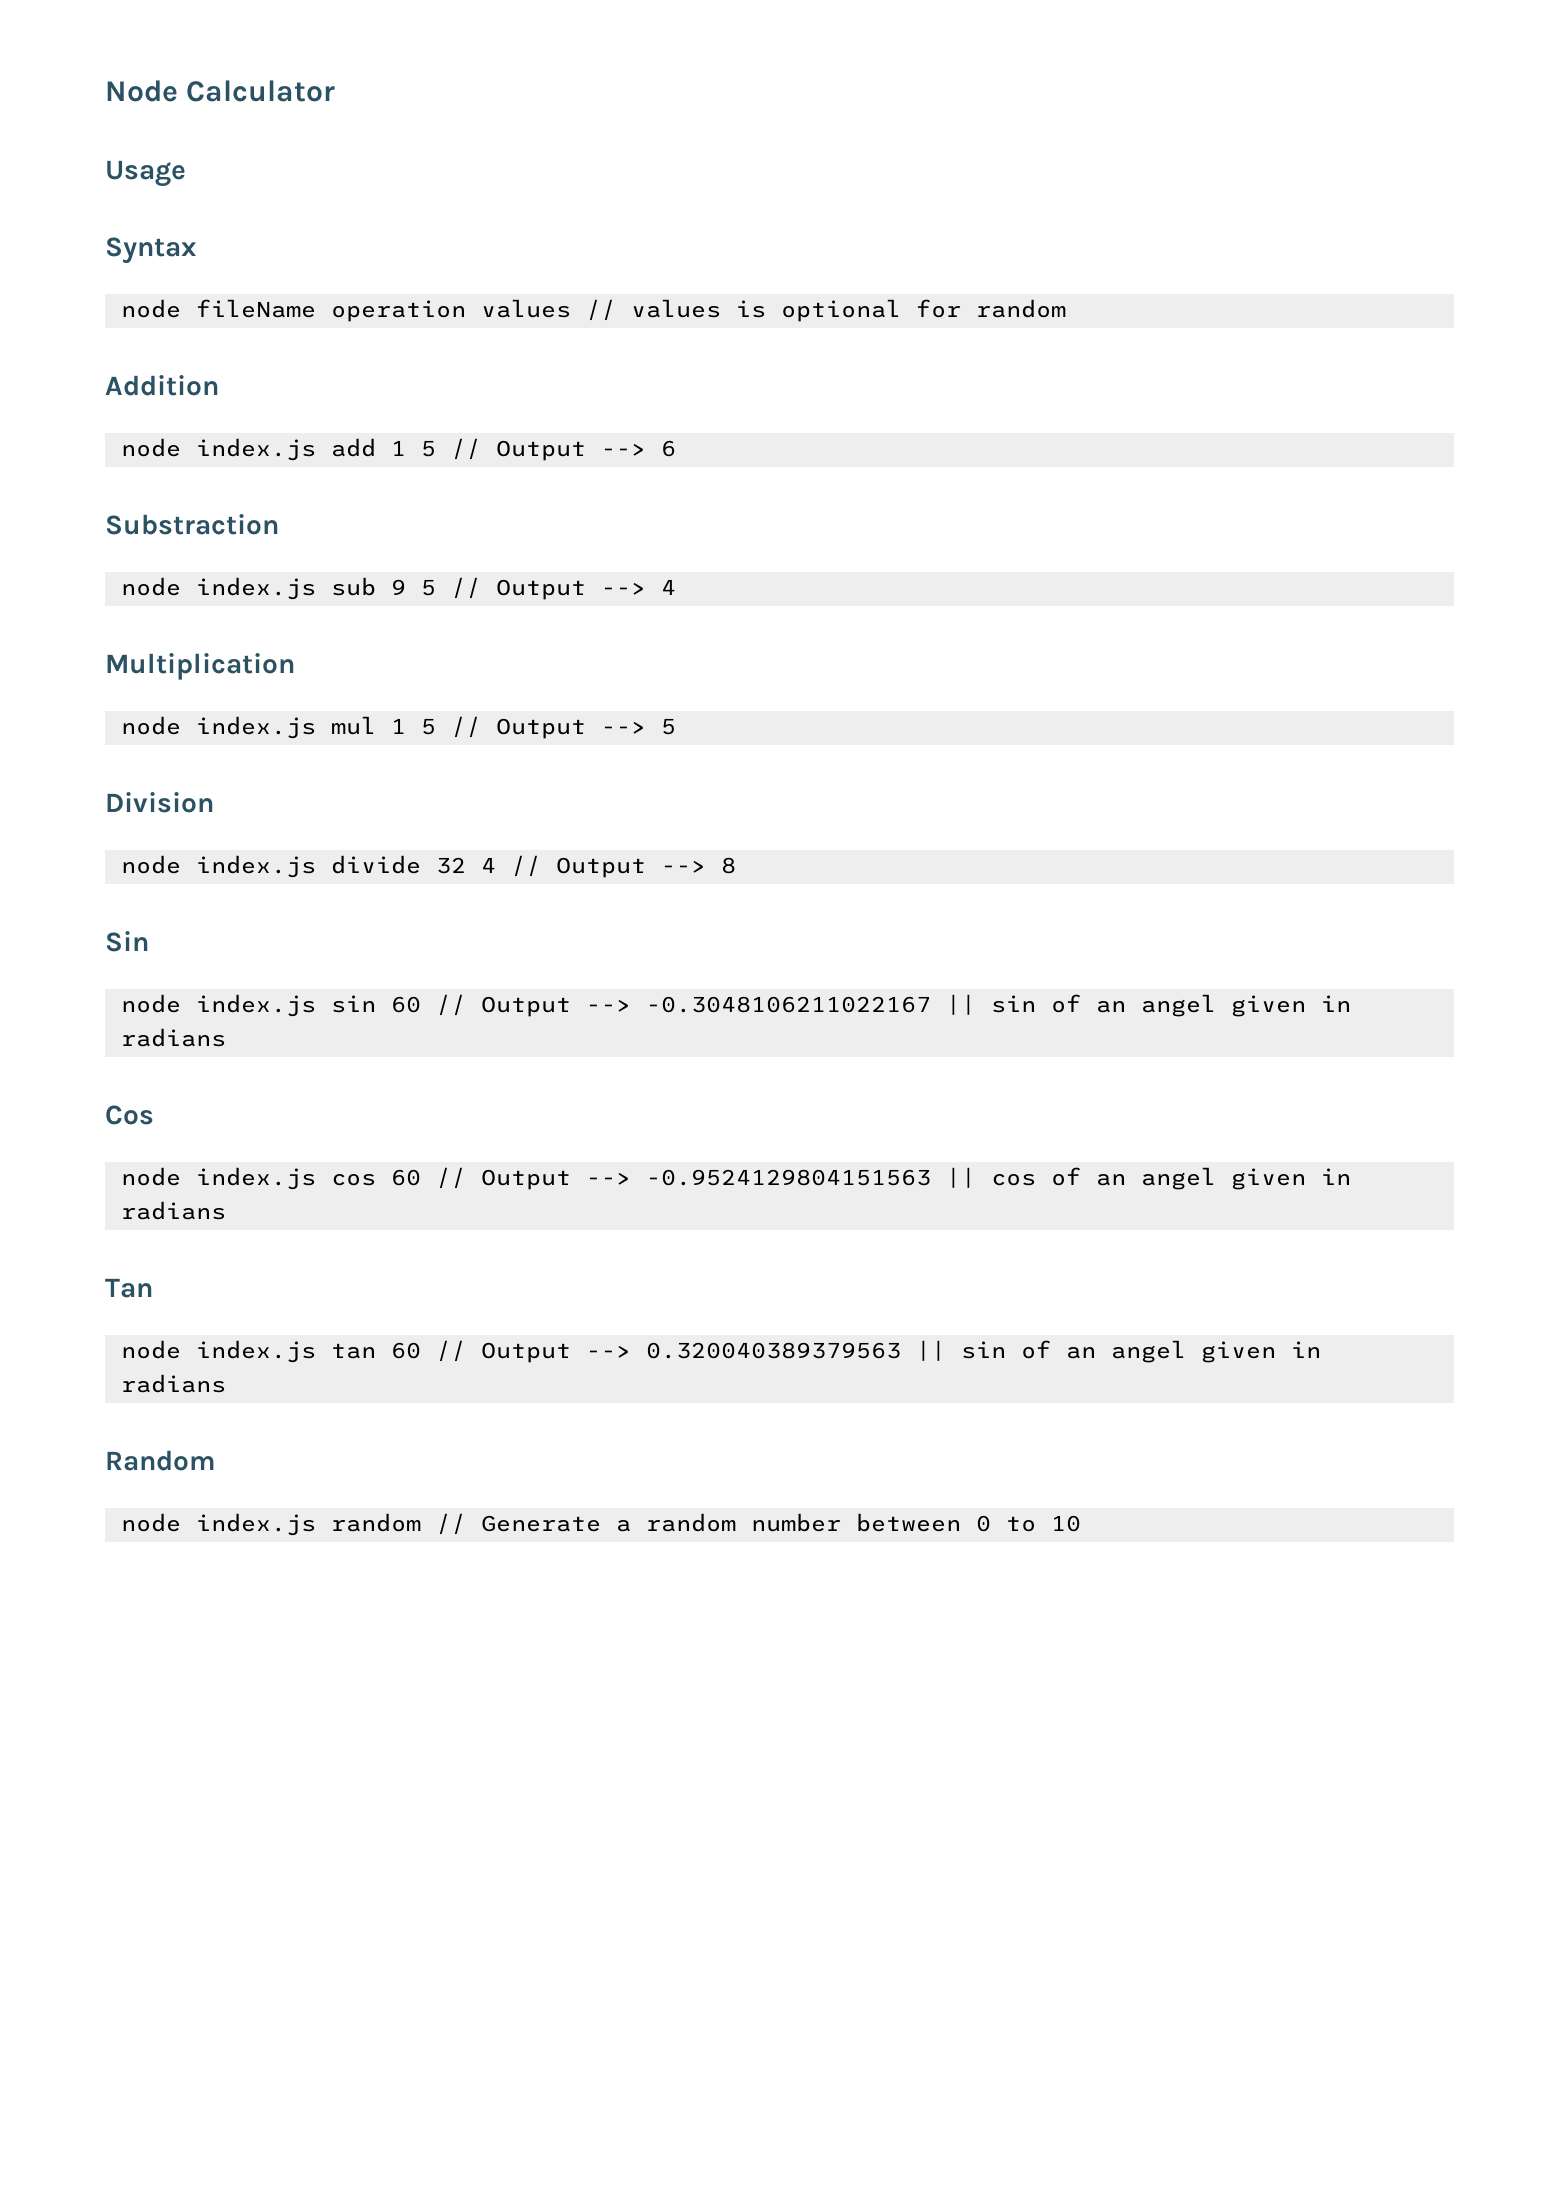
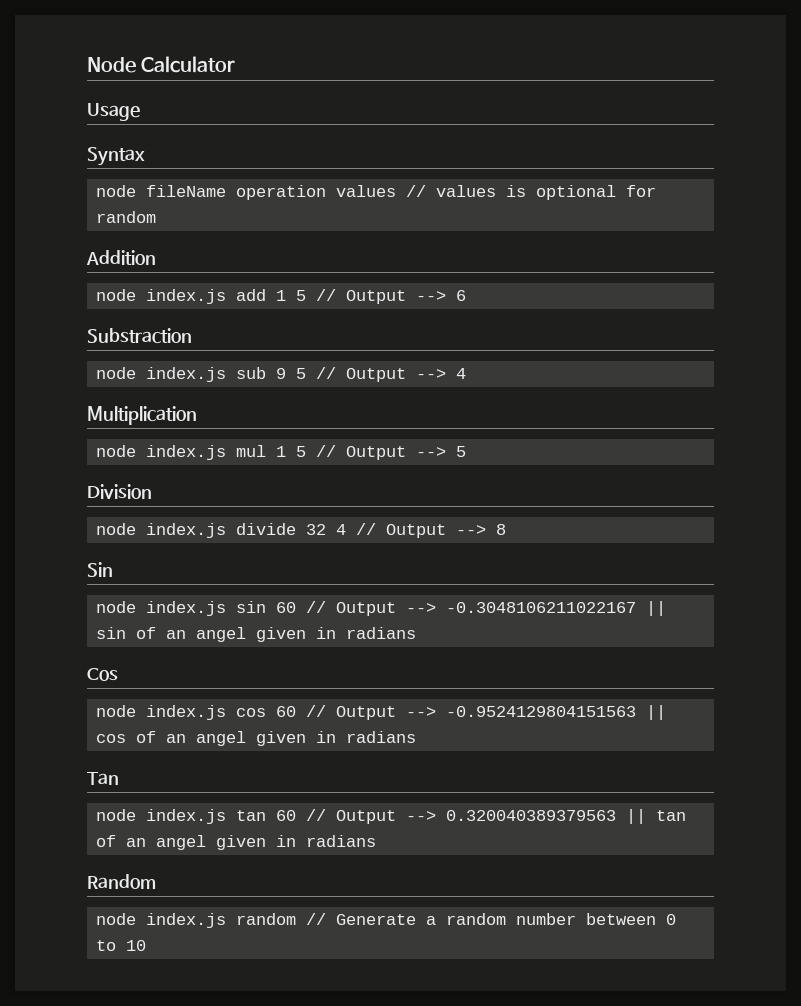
[960,1341,1006,1359] sin -> [656,810,687,821] tan

